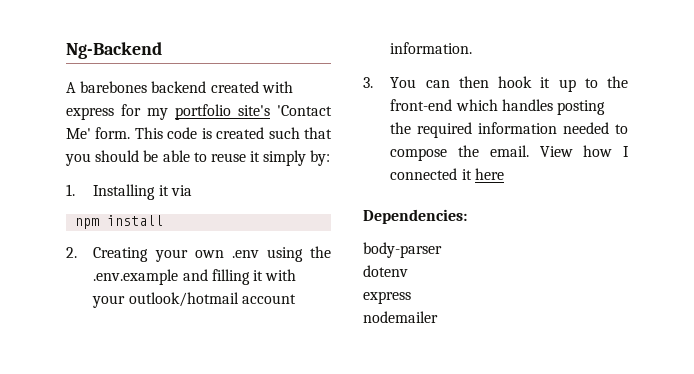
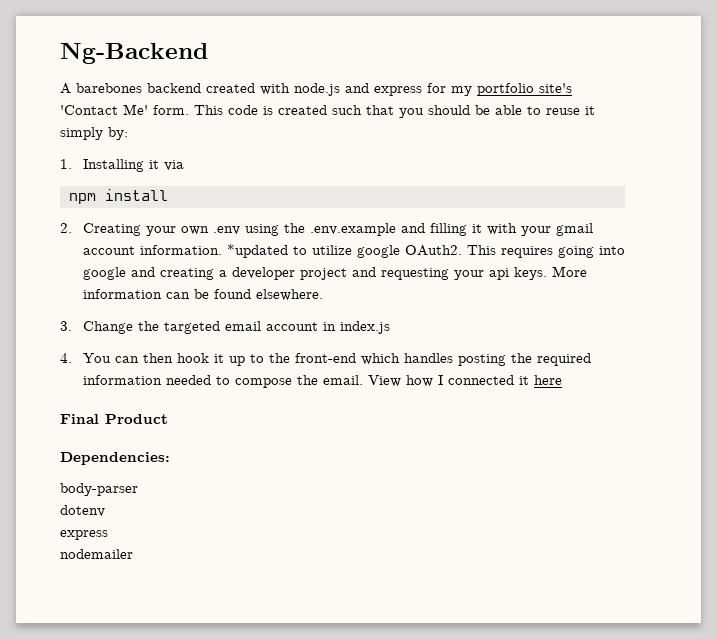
(293, 87) none -> [294,83,369,96] node.js and
[128,292,239,307] outlook/hotmail -> [555,223,593,236] gmail
[363,77,373,88] // 3. -> [226,244,625,258] [82,266,587,280] [82,289,323,301] [60,321,390,334] [60,353,72,363] *updated to utilize google OAuth2. This requires going into google and creating a developer project and requesting your api keys. More information can be found elsewhere. // 3. Change the targeted email account in index.js // 4.
(504, 174) none -> [60,414,168,424] // Final Product

